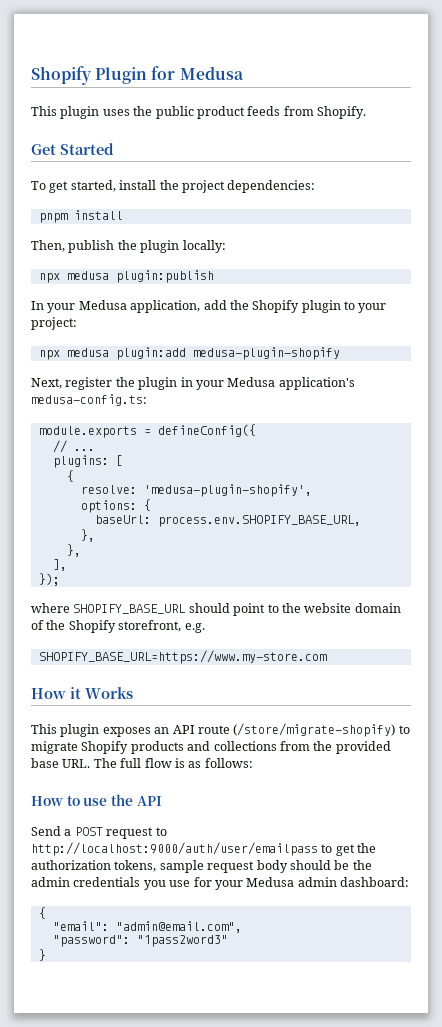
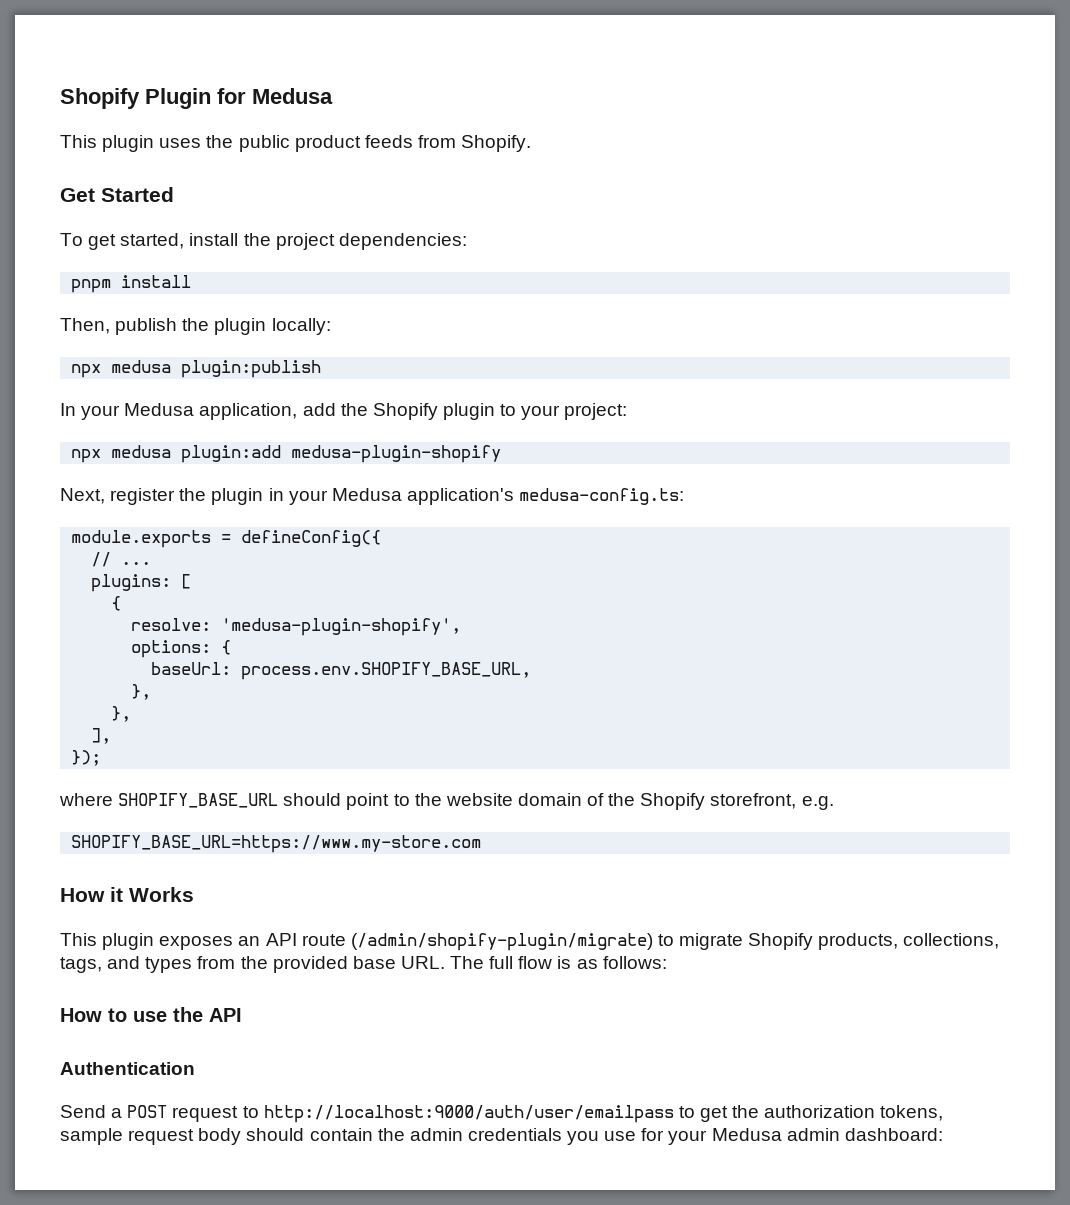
[233,723,396,737] (/store/migrate-shopify) -> [350,933,653,951] (/admin/shopify-plugin/migrate)
[130,741,277,754] products and collections -> [818,933,1000,950] [60,956,193,973] products, collections, tags, and types
(162, 801) none -> [60,1062,195,1075] // Authentication
[334,860,350,870] be -> [309,1128,373,1141] contain
[38,907,46,919] [52,921,242,933] [52,935,228,947] [38,949,46,961] // { // "email": "admin@email.com", // "password": "1pass2word3" // } -> (943, 1134) none

